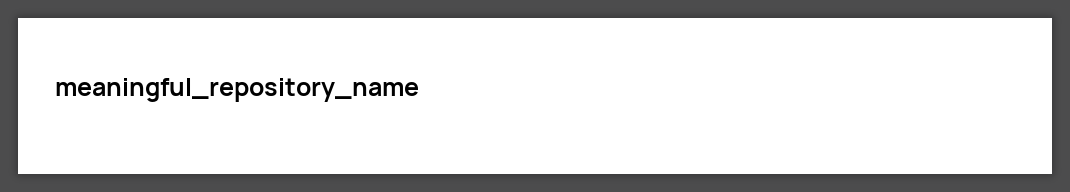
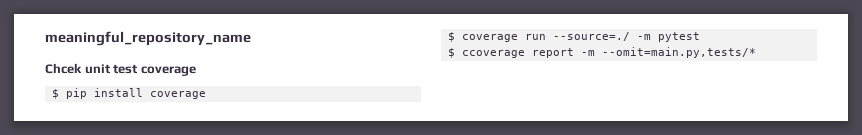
(419, 90) none -> [45,63,196,76] [51,88,206,99] [447,32,700,42] [447,47,756,58] // Chcek unit test coverage // $ pip install coverage // $ coverage run --source=./ -m pytest // $ ccoverage report -m --omit=main.py,tests/*

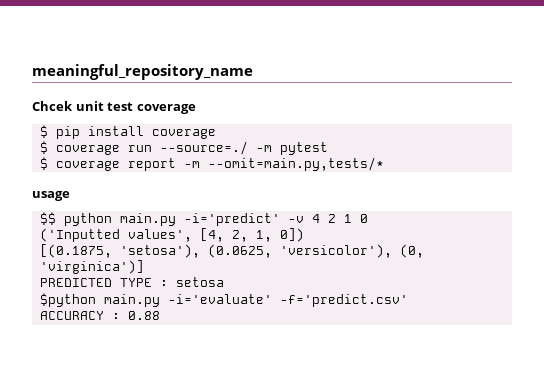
[461,50,525,58] ccoverage -> [55,161,120,171] coverage
(756, 52) none -> [32,191,70,201] [39,212,368,226] [39,228,304,242] [39,244,424,258] [39,260,144,274] [39,277,224,287] [39,293,408,307] [39,311,160,320] // usage // $$ python main.py -i='predict' -v 4 2 1 0 // ('Inputted values', [4, 2, 1, 0]) // [(0.1875, 'setosa'), (0.0625, 'versicolor'), (0, 'virginica')] // PREDICTED TYPE : setosa // $python main.py -i='evaluate' -f='predict.csv' // ACCURACY : 0.88

